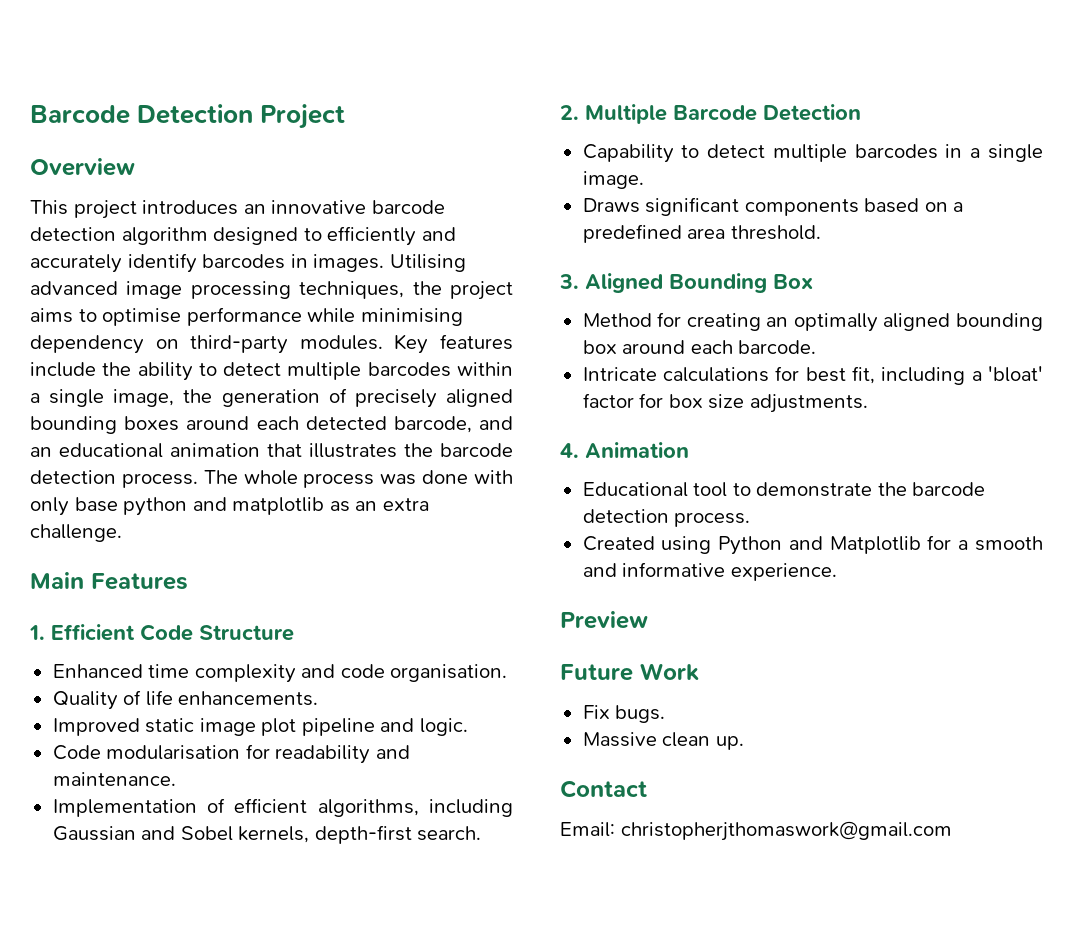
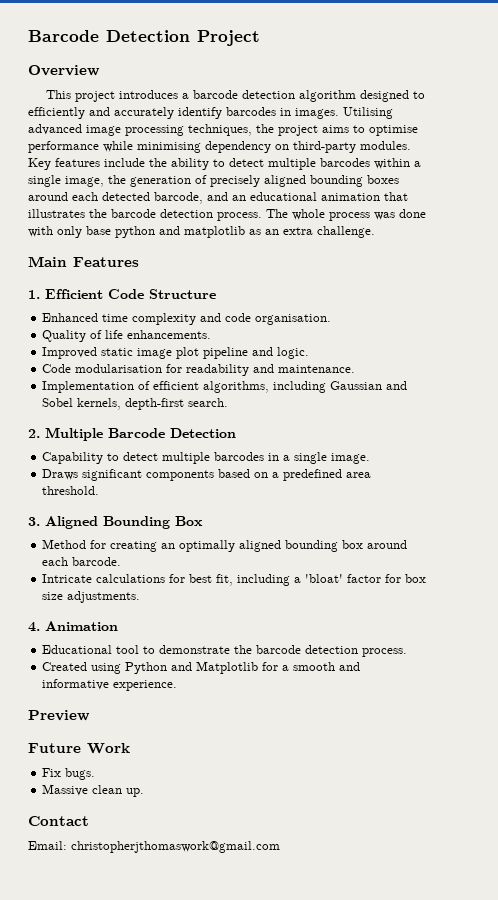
[243,200,367,214] an innovative -> [181,93,189,99] a

